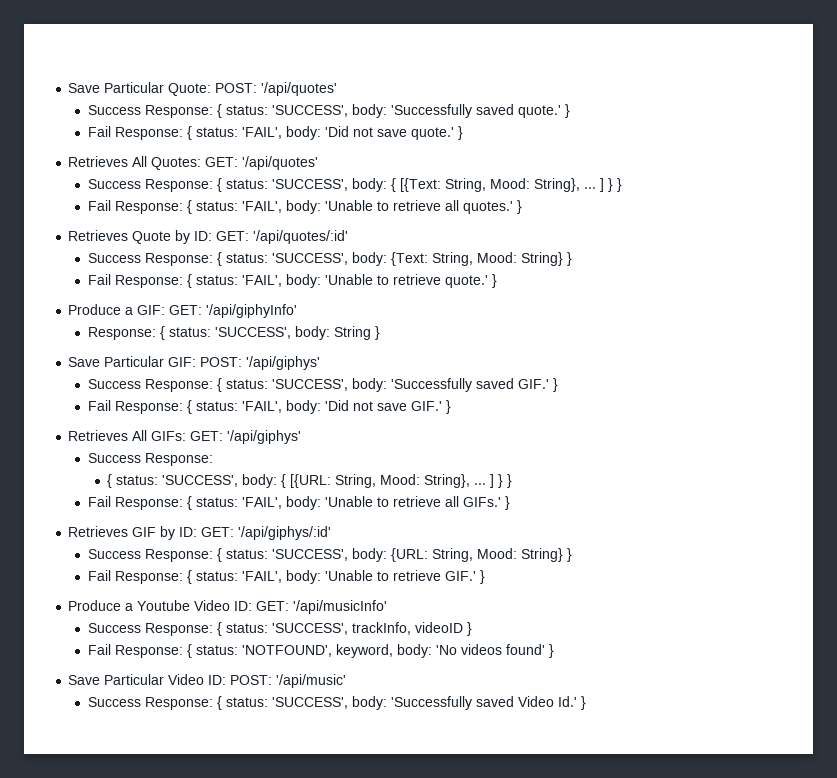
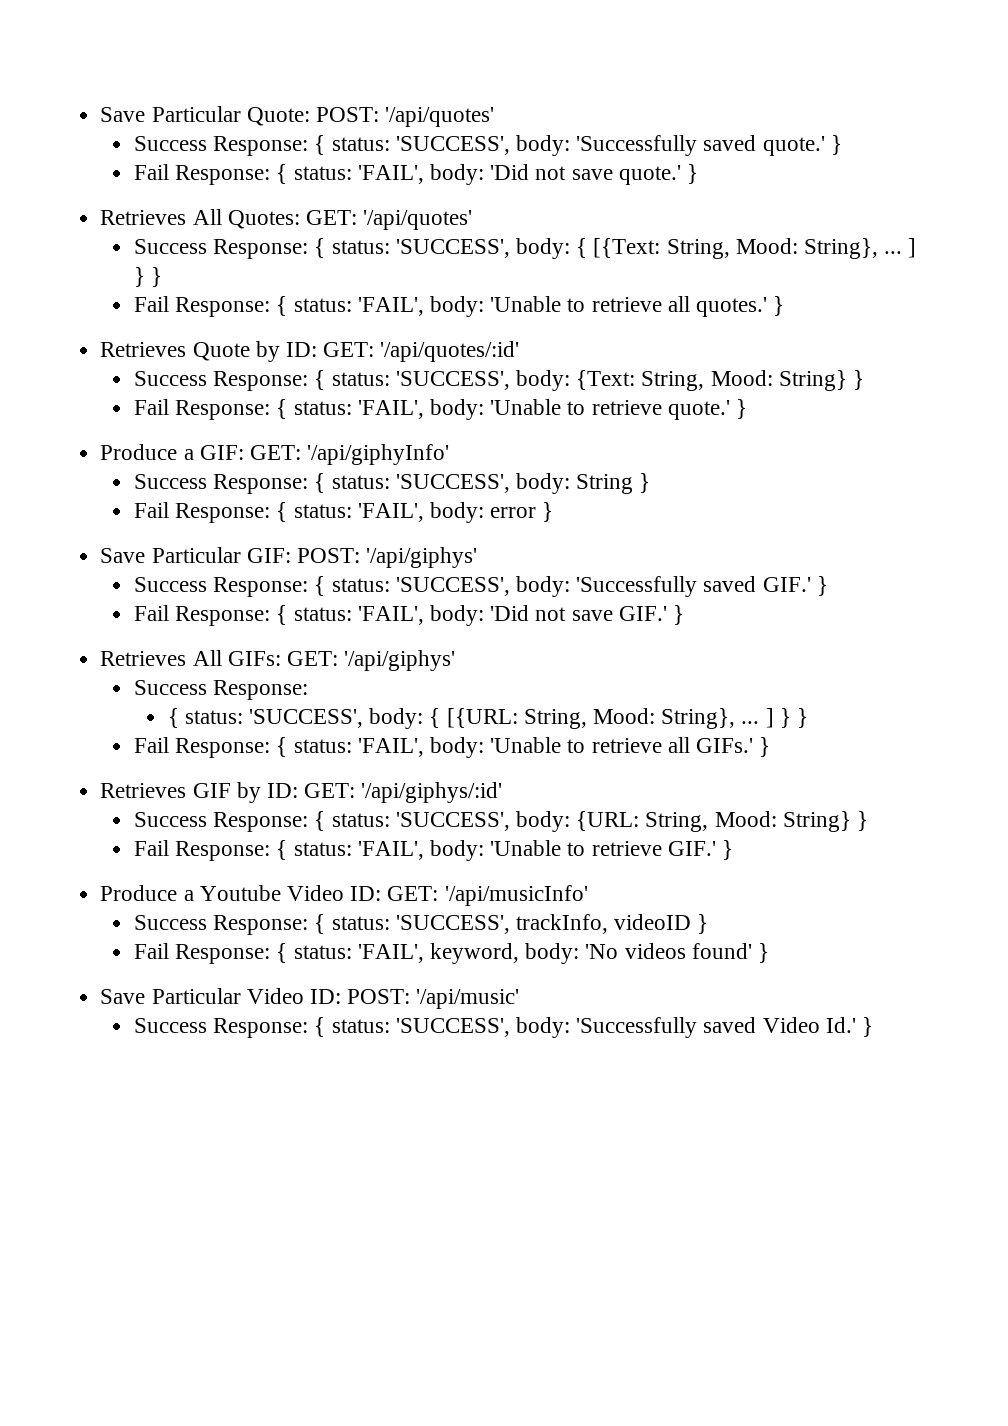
(298, 311) none -> [133,474,207,489] Success
(380, 333) none -> [133,502,554,523] // Fail Response: { status: 'FAIL', body: error }
[241,645,332,657] 'NOTFOUND', -> [357,944,424,963] 'FAIL',

